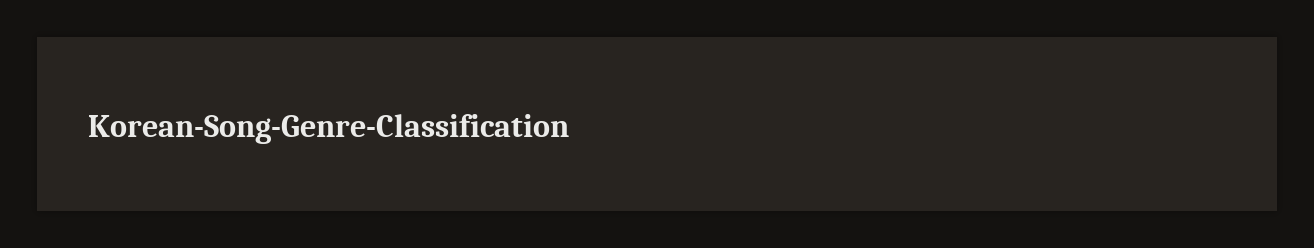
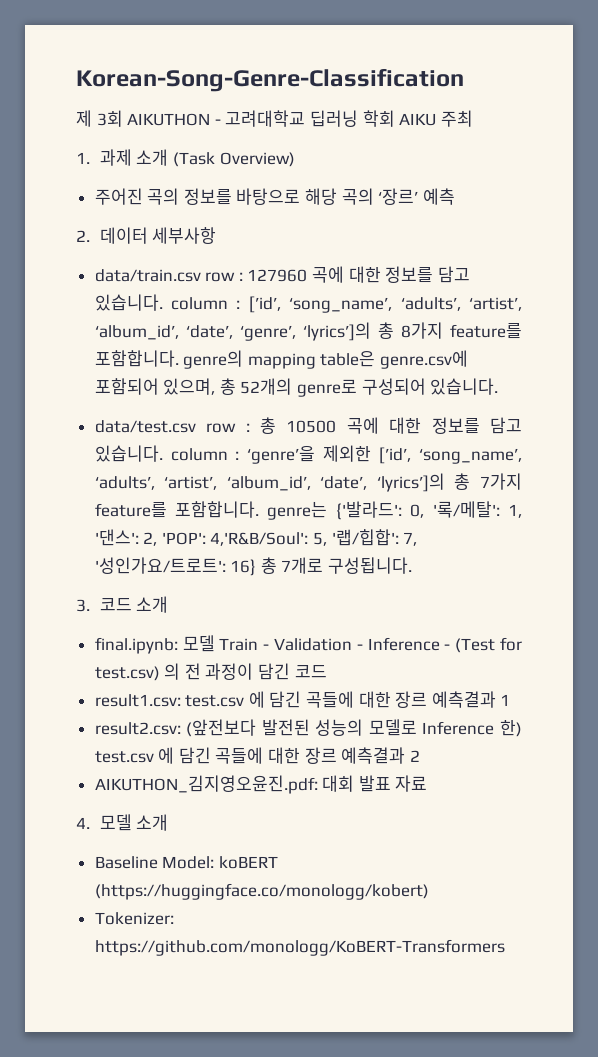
(569, 129) none -> [76,110,473,127] [76,149,295,167] [94,188,455,205] [76,227,217,244] [94,266,470,283] [94,294,522,313] [94,322,522,341] [94,350,469,369] [94,378,499,397] [94,417,523,434] [94,445,522,464] [94,473,522,492] [94,501,522,520] [94,529,418,546] [94,557,413,576] [76,596,169,613] [94,635,523,654] [94,663,327,681] [94,691,511,708] [94,719,522,737] [94,747,420,764] [94,775,428,794] [76,814,169,831] [94,856,278,869] [94,883,429,900] [94,912,174,925] [94,939,505,956] // 제 3회 AIKUTHON - 고려대학교 딥러닝 학회 AIKU 주최 // 1. 과제 소개 (Task Overview) // 주어진 곡의 정보를 바탕으로 해당 곡의 ‘장르’ 예측 // 2. 데이터 세부사항 // data/train.csv row : 127960 곡에 대한 정보를 담고 있습니다. column : [’id’, ‘song_name’, ‘adults’, ‘artist’, ‘album_id’, ‘date’, ‘genre’, ‘lyrics’]의 총 8가지 feature를 포함합니다. genre의 mapping table은 genre.csv에 포함되어 있으며, 총 52개의 genre로 구성되어 있습니다. // data/test.csv row : 총 10500 곡에 대한 정보를 담고 있습니다. column : ‘genre’을 제외한 [’id’, ‘song_name’, ‘adults’, ‘artist’, ‘album_id’, ‘date’, ‘lyrics’]의 총 7가지 feature를 포함합니다. genre는 {'발라드': 0, '록/메탈': 1, '댄스': 2, 'POP': 4,'R&B/Soul': 5, '랩/힙합': 7, '성인가요/트로트': 16} 총 7개로 구성됩니다. // 3. 코드 소개 // final.ipynb: 모델 Train - Validation - Inference - (Test for test.csv) 의 전 과정이 담긴 코드 // result1.csv: test.csv 에 담긴 곡들에 대한 장르 예측결과 1 // result2.csv: (앞전보다 발전된 성능의 모델로 Inference 한) test.csv 에 담긴 곡들에 대한 장르 예측결과 2 // AIKUTHON_김지영오윤진.pdf: 대회 발표 자료 // 4. 모델 소개 // Baseline Model: koBERT (https://huggingface.co/monologg/kobert) // Tokenizer: https://github.com/monologg/KoBERT-Transformers

